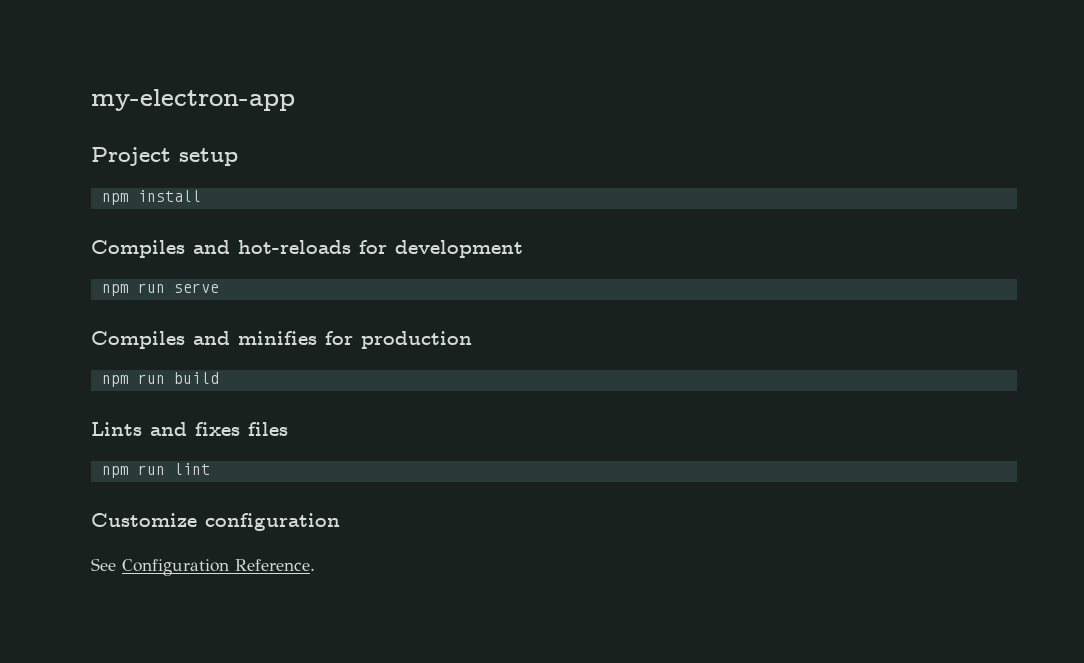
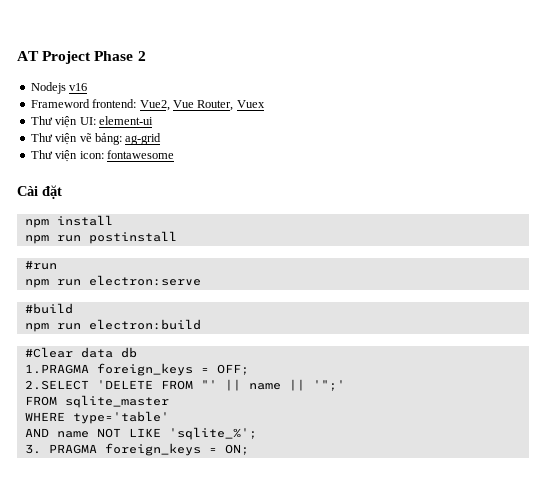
[91,89,295,111] [91,147,238,166] [101,190,201,205] [91,240,523,258] [101,283,219,296] [91,331,472,349] [101,372,219,387] [91,422,288,436] [101,463,210,478] [91,513,340,531] [91,558,315,576] my-electron-app // Project setup // npm install // Compiles and hot-reloads for development // npm run serve // Compiles and minifies for production // npm run build // Lints and fixes files // npm run lint // Customize configuration // See Configuration Reference. -> [17,51,146,64] [30,82,88,94] [30,99,265,111] [30,116,153,128] [30,133,162,145] [30,150,174,162] [17,185,62,199] [24,215,113,228] [24,231,177,244] [24,260,57,270] [24,275,201,288] [24,303,73,314] [24,319,201,332] [24,347,137,358] [24,363,249,376] [24,379,345,391] [24,395,169,408] [24,411,169,424] [24,427,257,440] [24,443,249,456] AT Project Phase 2 // Nodejs v16 // Frameword frontend: Vue2, Vue Router, Vuex // Thư viện UI: element-ui // Thư viện vẽ bảng: ag-grid // Thư viện icon: fontawesome // Cài đặt // npm install // npm run postinstall // #run // npm run electron:serve // #build // npm run electron:build // #Clear data db // 1.PRAGMA foreign_keys = OFF; // 2.SELECT 'DELETE FROM "' || name || '";' // FROM sqlite_master // WHERE type='table' // AND name NOT LIKE 'sqlite_%'; // 3. PRAGMA foreign_keys = ON;

